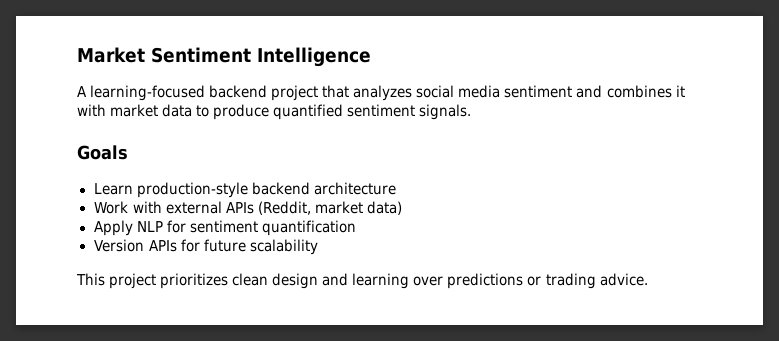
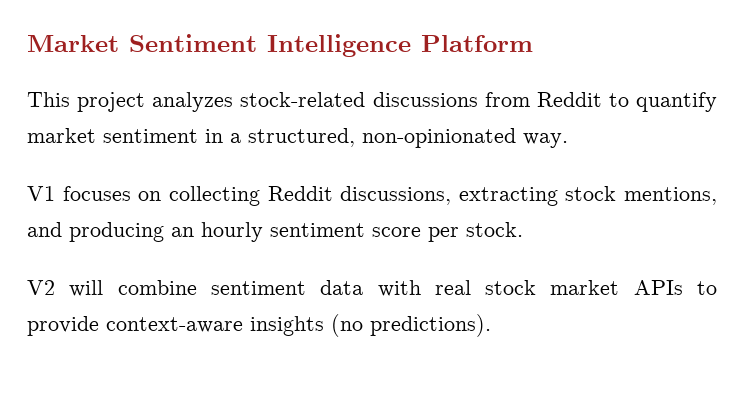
[77,85,685,101] [77,104,472,120] [77,145,128,160] [93,182,396,198] [93,201,402,215] [93,220,356,236] [93,239,318,255] [76,273,648,289] // A learning-focused backend project that analyzes social media sentiment and combines it with market data to produce quantified sentiment signals. // Goals // Learn production-style backend architecture // Work with external APIs (Reddit, market data) // Apply NLP for sentiment quantification // Version APIs for future scalability // This project prioritizes clean design and learning over predictions or trading advice. -> [421,35,533,52] [27,92,717,112] [27,128,568,148] [27,186,717,206] [27,222,523,242] [27,280,717,297] [27,314,491,337] Platform // This project analyzes stock-related discussions from Reddit to quantify market sentiment in a structured, non-opinionated way. // V1 focuses on collecting Reddit discussions, extracting stock mentions, and producing an hourly sentiment score per stock. // V2 will combine sentiment data with real stock market APIs to provide context-aware insights (no predictions).

